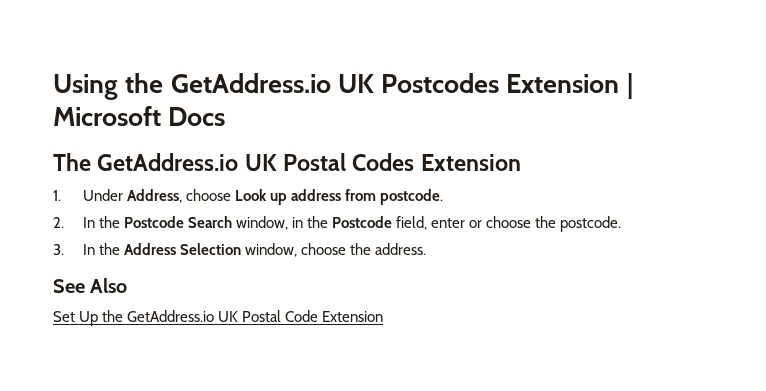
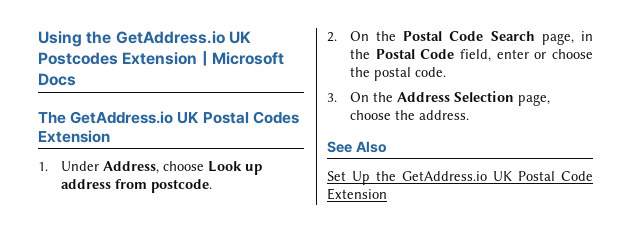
[82,216,393,230] In the Postcode Search window, in the Postcode -> [349,31,593,45] [349,49,455,59] On the Postal Code Search page, in the Postal Code
[560,216,622,232] postcode. -> [373,67,446,81] postal code.
[82,244,95,255] In -> [349,92,369,102] On
[244,243,297,257] window, -> [517,94,550,106] page,

